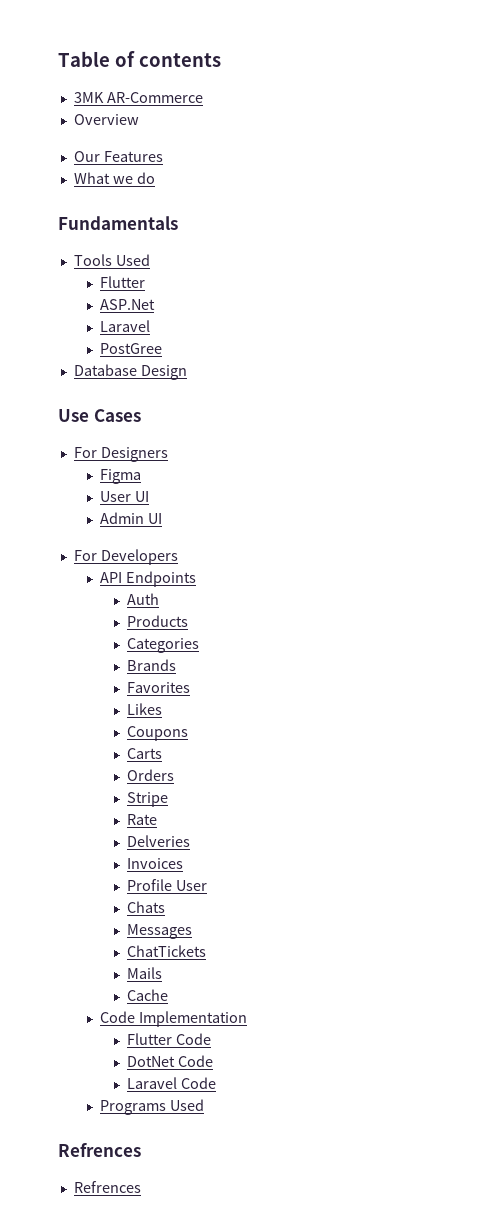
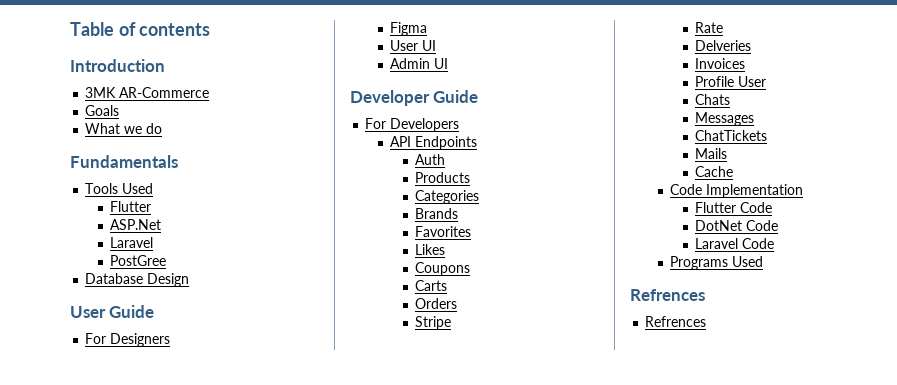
(221, 60) none -> [70,59,165,72] // Introduction
[73,114,139,125] [73,151,163,162] Overview // Our Features -> [85,105,120,116] Goals
[58,409,141,422] Use Cases -> [70,305,155,318] User Guide
(163, 518) none -> [350,90,479,106] // Developer Guide

